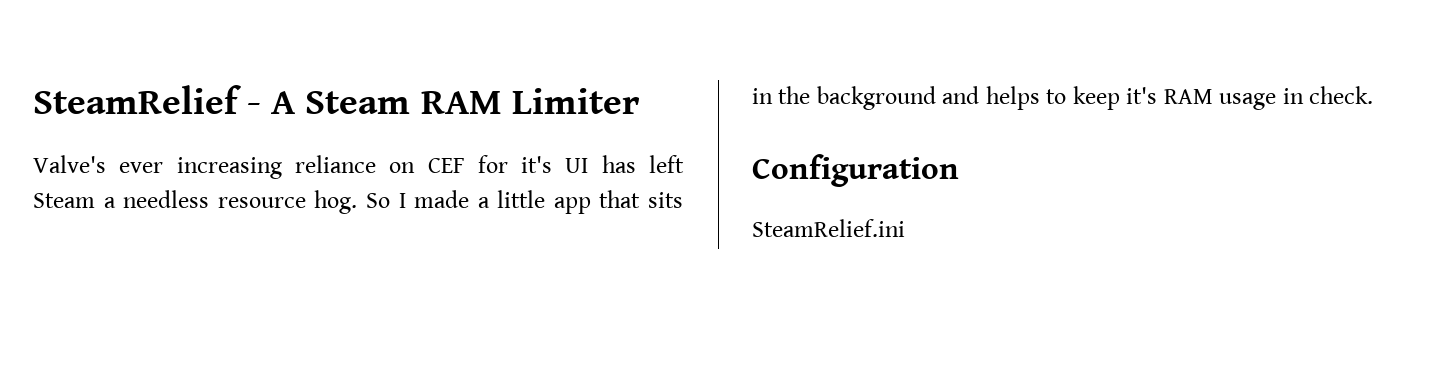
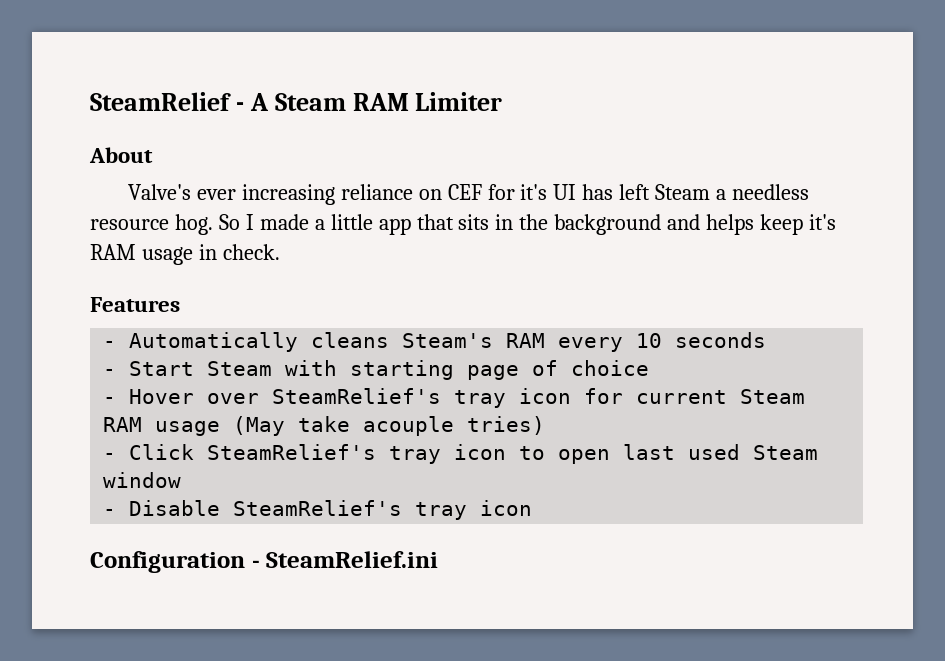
(639, 101) none -> [89,147,153,163] // About
[1046,89,1067,104] to -> (755, 224) none
(1374, 95) none -> [90,297,180,312] [103,332,767,352] [103,360,650,380] [103,388,806,408] [103,416,546,436] [103,444,819,464] [103,472,182,488] [103,500,533,520] // Features // - Automatically cleans Steam's RAM every 10 seconds // - Start Steam with starting page of choice // - Hover over SteamRelief's tray icon for current Steam RAM usage (May take acouple tries) // - Click SteamRelief's tray icon to open last used Steam window // - Disable SteamRelief's tray icon
(959, 170) // -> [251,560,260,568] -

